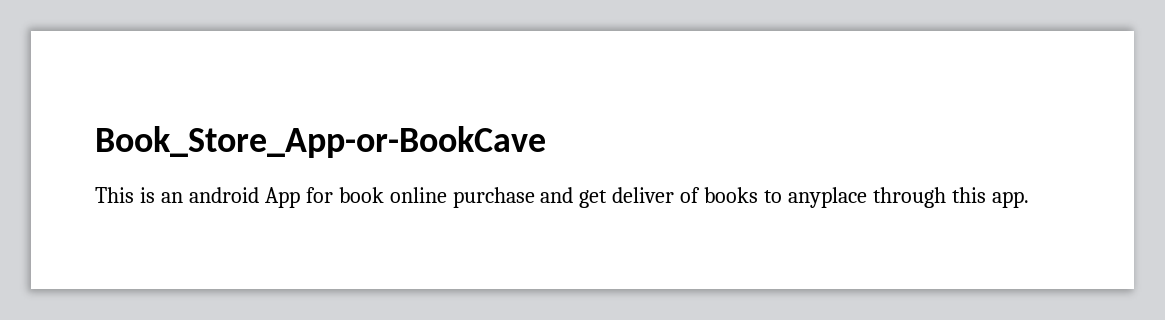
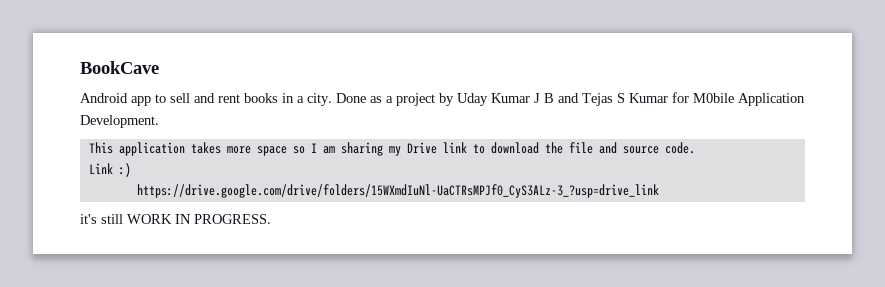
[95,126,546,158] [95,187,1029,208] Book_Store_App-or-BookCave // This is an android App for book online purchase and get deliver of books to anyplace through this app. -> [80,61,159,74] [80,92,805,106] [80,115,159,128] [88,142,695,156] [88,163,131,177] [136,184,659,198] [80,214,271,224] BookCave // Android app to sell and rent books in a city. Done as a project by Uday Kumar J B and Tejas S Kumar for M0bile Application Development. // This application takes more space so I am sharing my Drive link to download the file and source code. // Link :) // https://drive.google.com/drive/folders/15WXmdIuNl-UaCTRsMPJf0_CyS3ALz-3_?usp=drive_link // it's still WORK IN PROGRESS.

